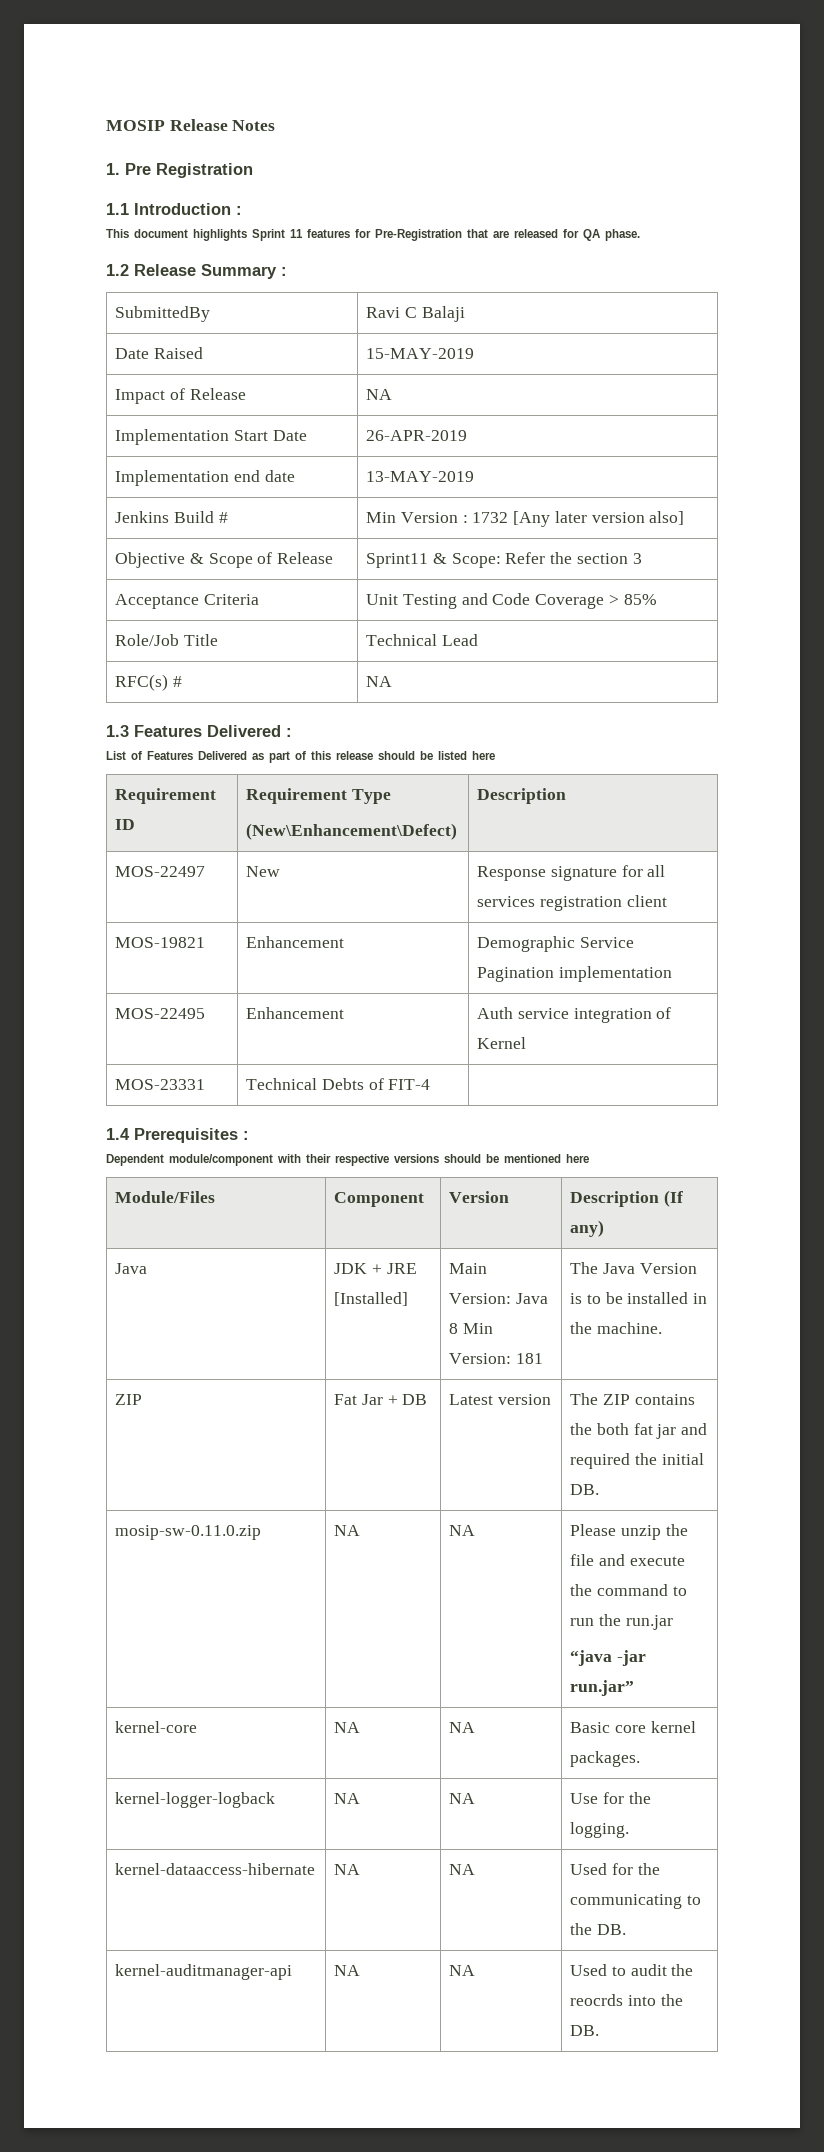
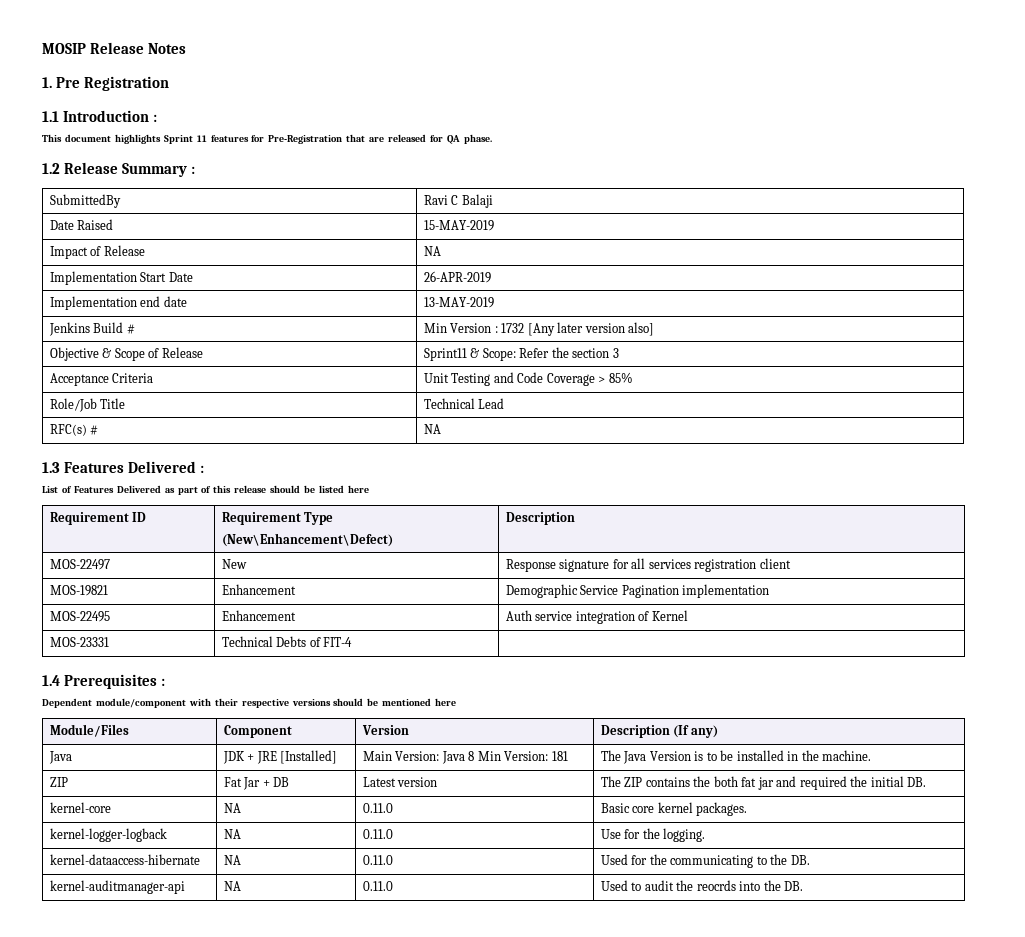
[115,1525,262,1540] [334,1525,361,1536] [449,1525,476,1536] [570,1524,688,1540] [570,1554,685,1566] [570,1584,687,1596] [570,1614,673,1630] [570,1650,647,1666] [570,1680,635,1696] // mosip-sw-0.11.0.zip | NA | NA | Please unzip the file and execute the command to run the run.jar // “java -jar run.jar” -> (927, 782) none
[449,1722,476,1733] NA -> [362,803,393,813] 0.11.0
[449,1793,476,1804] NA -> [362,829,393,839] 0.11.0
[449,1864,476,1875] NA -> [362,855,393,865] 0.11.0
[449,1965,476,1976] NA -> [362,881,393,891] 0.11.0

